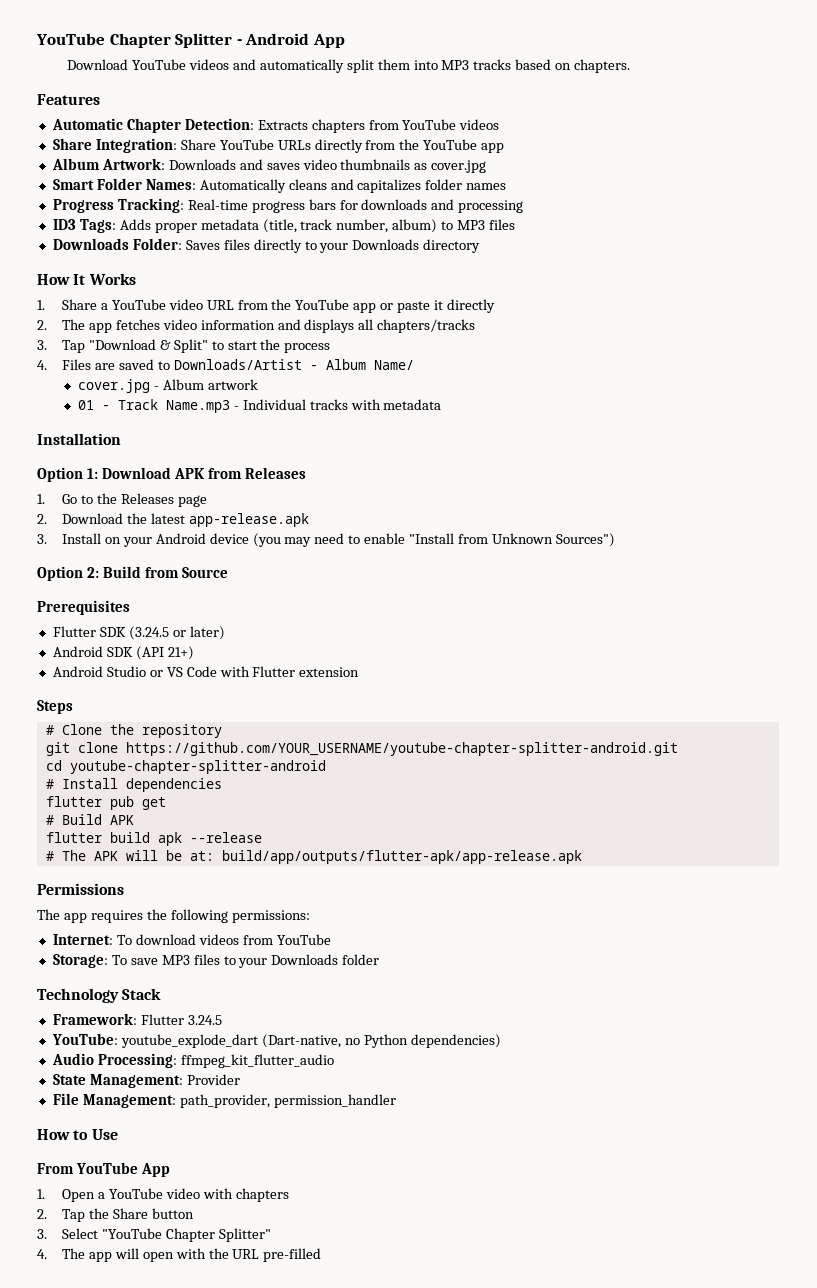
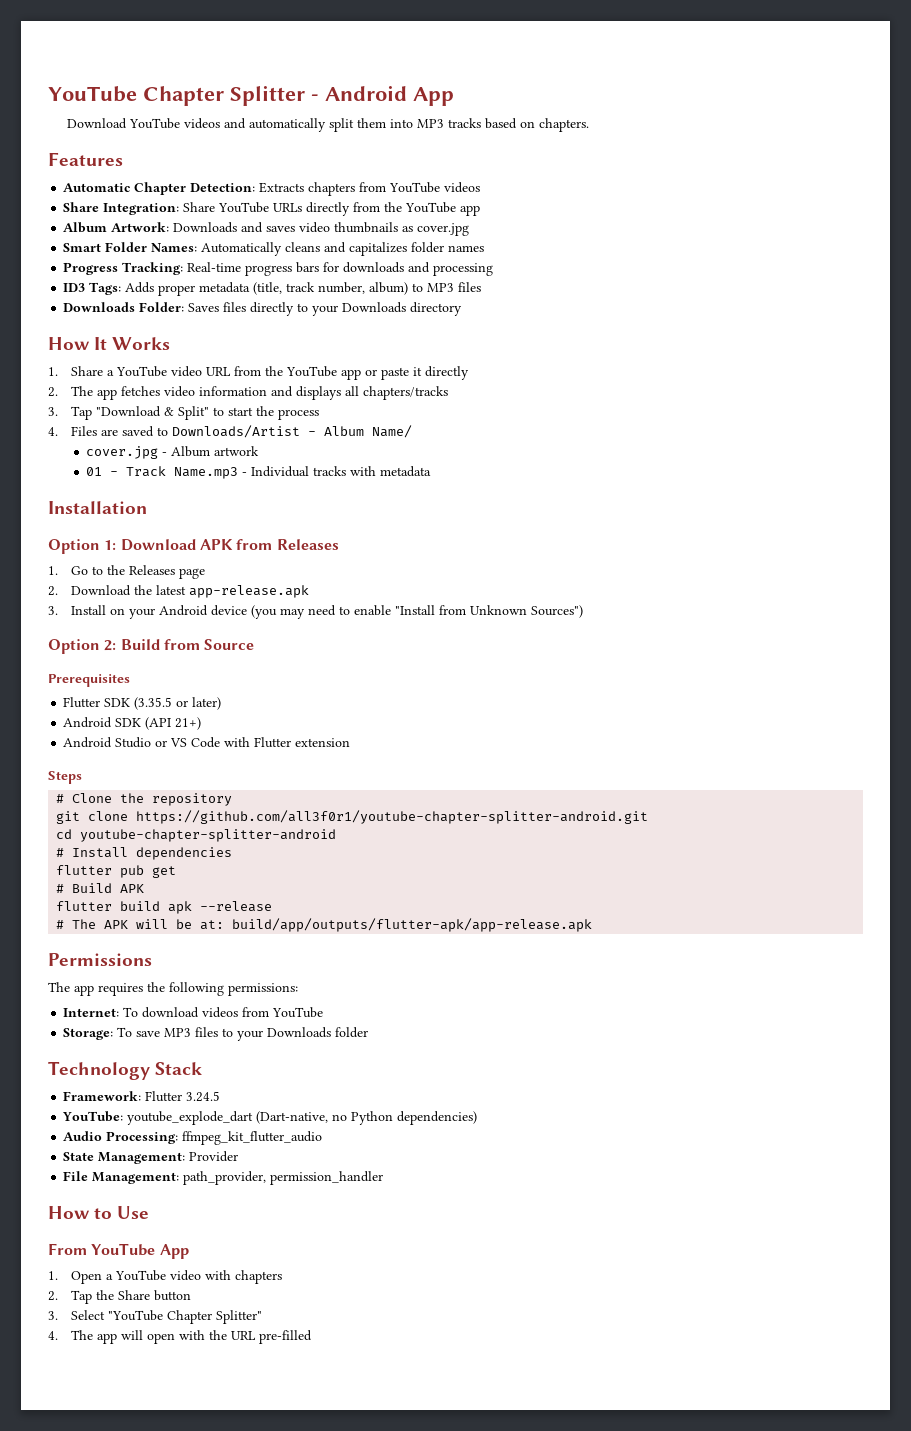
[128,626,169,640] (3.24.5 -> [134,697,173,710] (3.35.5
[125,742,678,756] https://github.com/YOUR_USERNAME/youtube-chapter-splitter-android.git -> [136,810,649,824] https://github.com/all3f0r1/youtube-chapter-splitter-android.git

